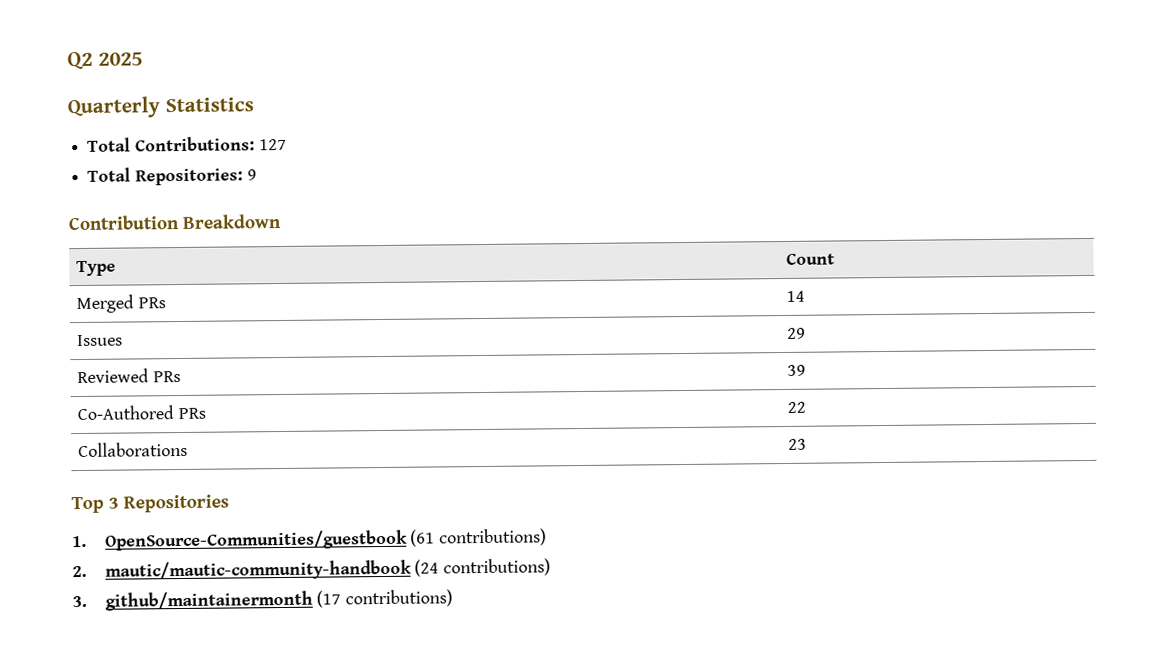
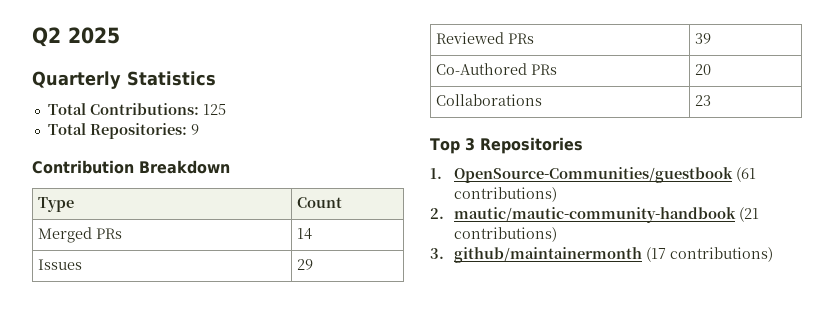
[258,138,287,151] 127 -> [202,104,226,115] 125
[787,401,807,413] 22 -> [695,64,712,75] 20
[414,559,440,577] (24 -> [739,207,760,222] (21

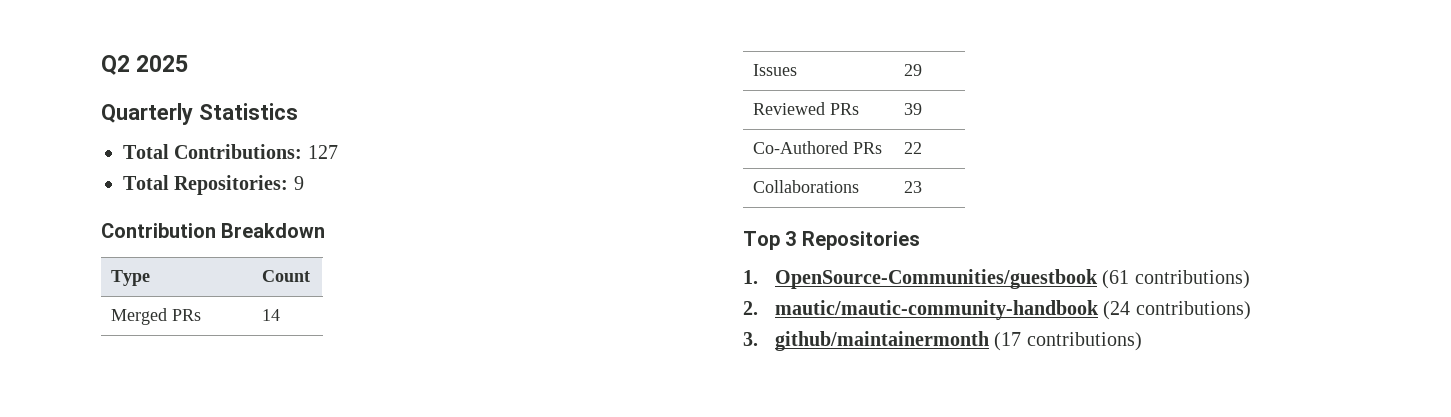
[202,104,226,115] 125 -> [307,145,338,159] 127
[695,64,712,75] 20 -> [904,142,923,154] 22
[739,207,760,222] (21 -> [1103,301,1131,320] (24

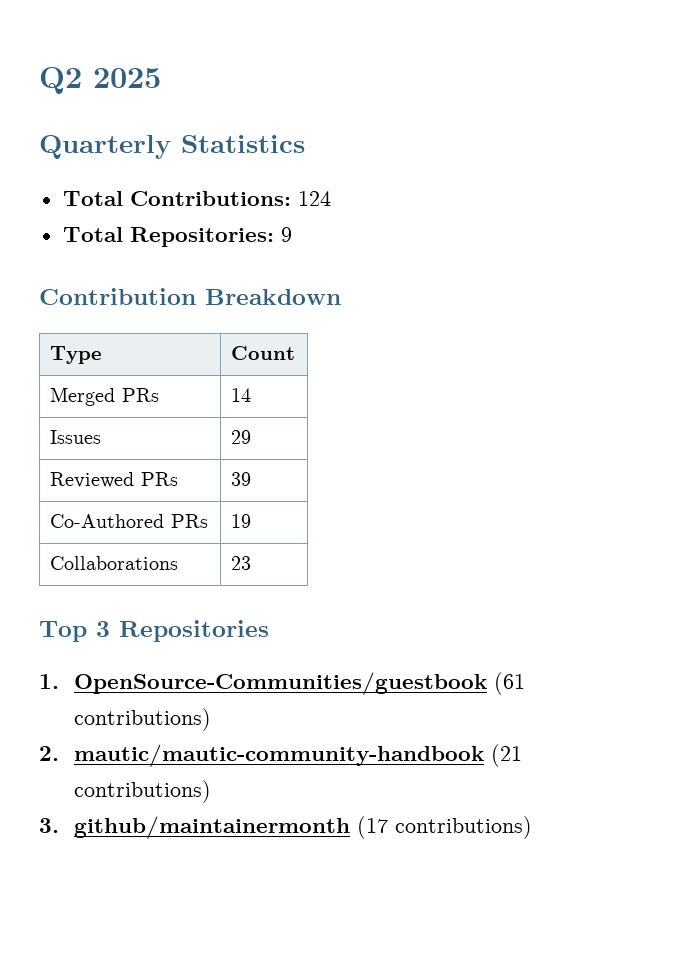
[307,145,338,159] 127 -> [297,191,331,206] 124
[904,142,923,154] 22 -> [231,514,252,528] 19
[1103,301,1131,320] (24 -> [490,744,522,767] (21

